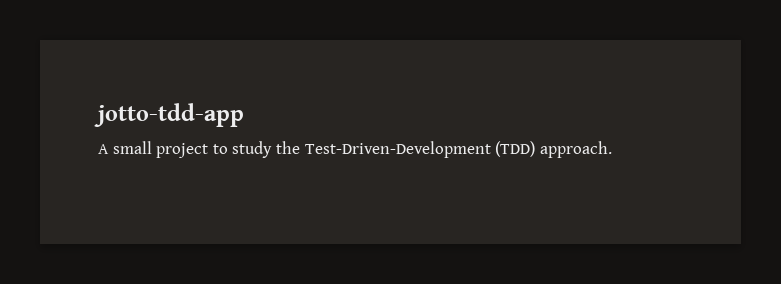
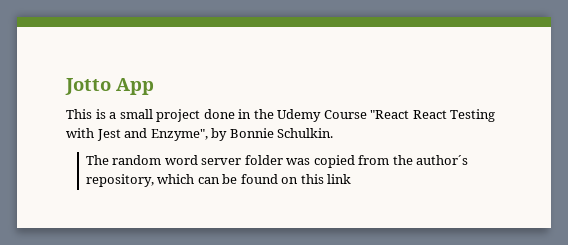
[94,103,244,127] [98,141,612,158] jotto-tdd-app // A small project to study the Test-Driven-Development (TDD) approach. -> [65,78,154,95] [66,109,496,122] [66,128,334,141] [85,155,469,168] [85,174,352,187] Jotto App // This is a small project done in the Udemy Course "React React Testing with Jest and Enzyme", by Bonnie Schulkin. // The random word server folder was copied from the author´s repository, which can be found on this link

